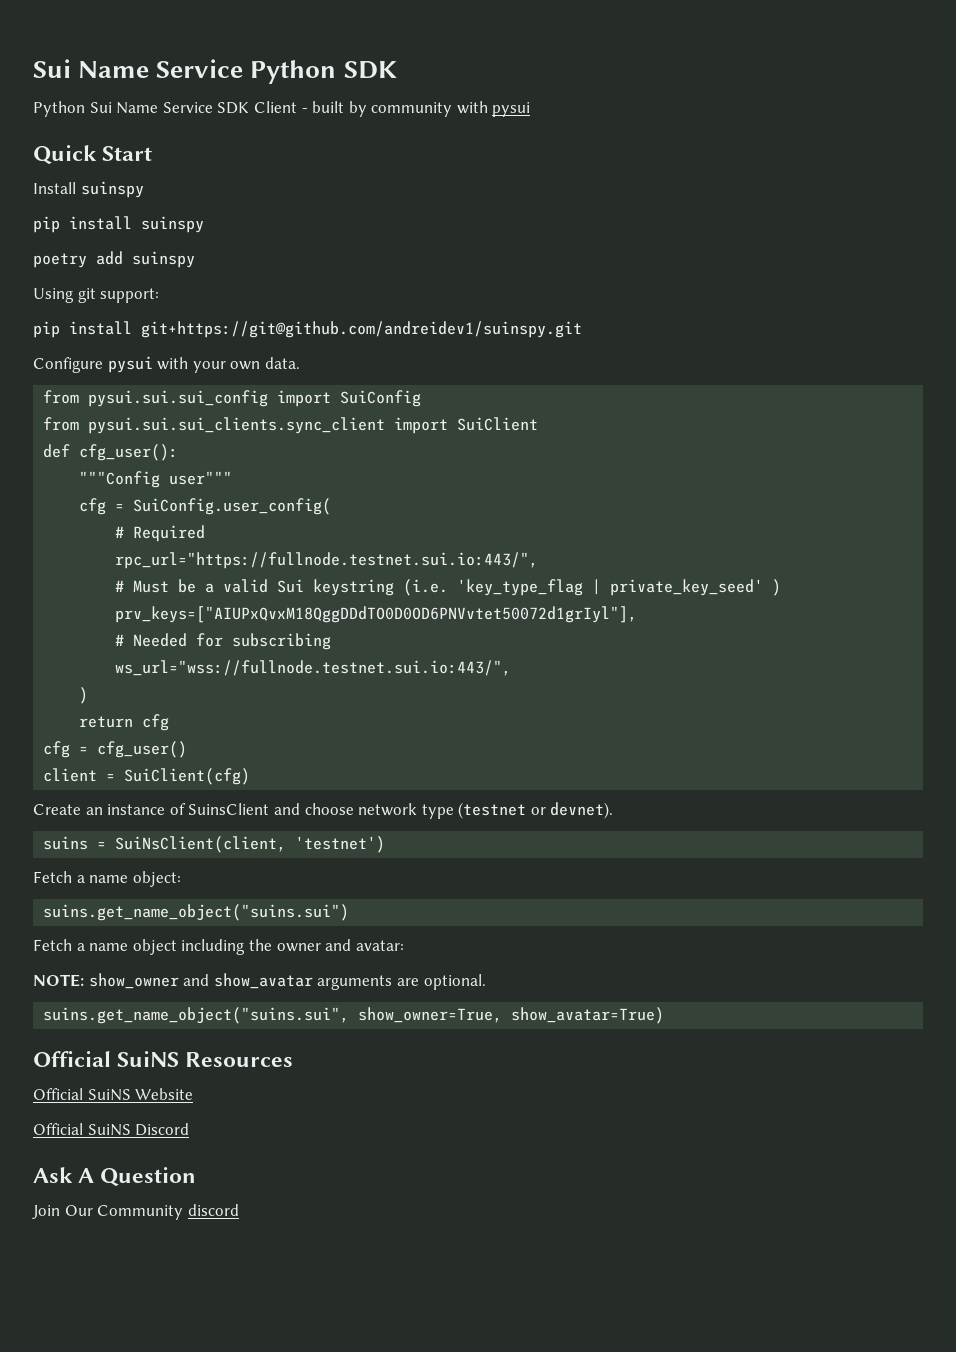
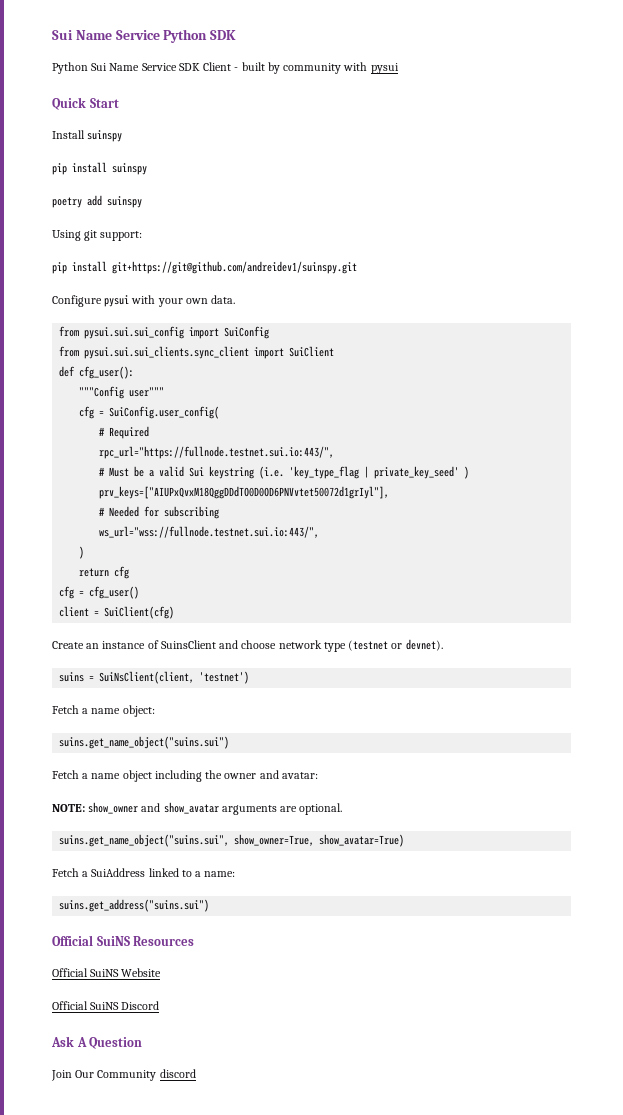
(665, 1015) none -> [52,868,236,877] [59,899,210,912] // Fetch a SuiAddress linked to a name: // suins.get_address("suins.sui")

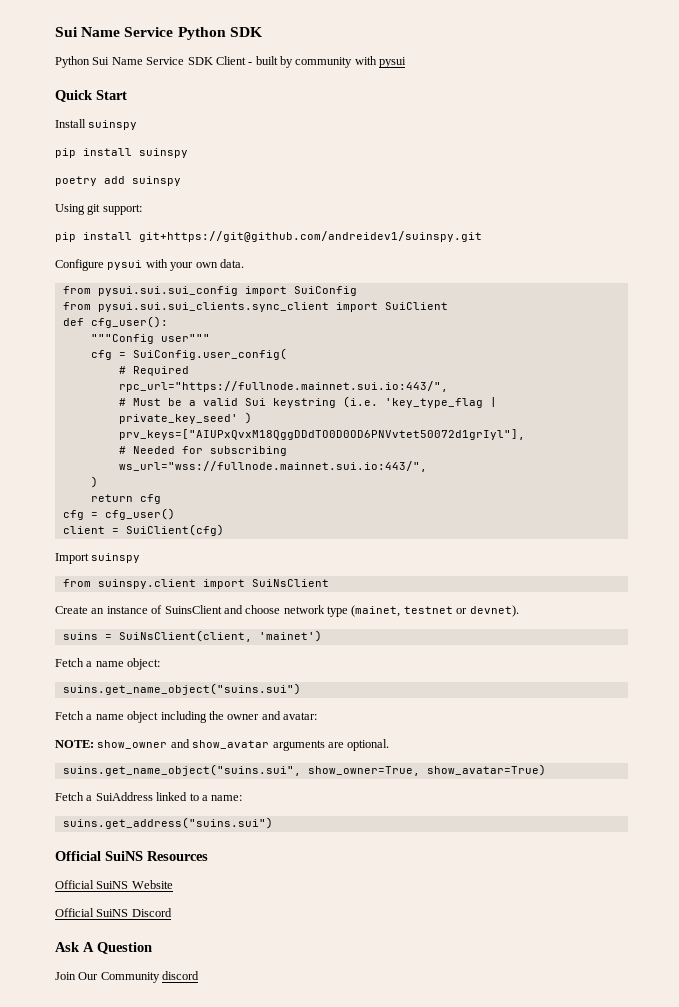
[99,446,335,459] rpc_url="https://fullnode.testnet.sui.io:443/", -> [118,381,448,392] rpc_url="https://fullnode.mainnet.sui.io:443/",
[99,526,320,538] ws_url="wss://fullnode.testnet.sui.io:443/", -> [118,461,427,472] ws_url="wss://fullnode.mainnet.sui.io:443/",
(175, 612) none -> [55,553,141,564] [62,579,329,589] // Import suinspy // from suinspy.client import SuiNsClient
[348,640,389,651] (testnet -> [351,605,453,617] (mainet, testnet
[199,671,250,684] 'testnet') -> [258,630,322,642] 'mainet')

